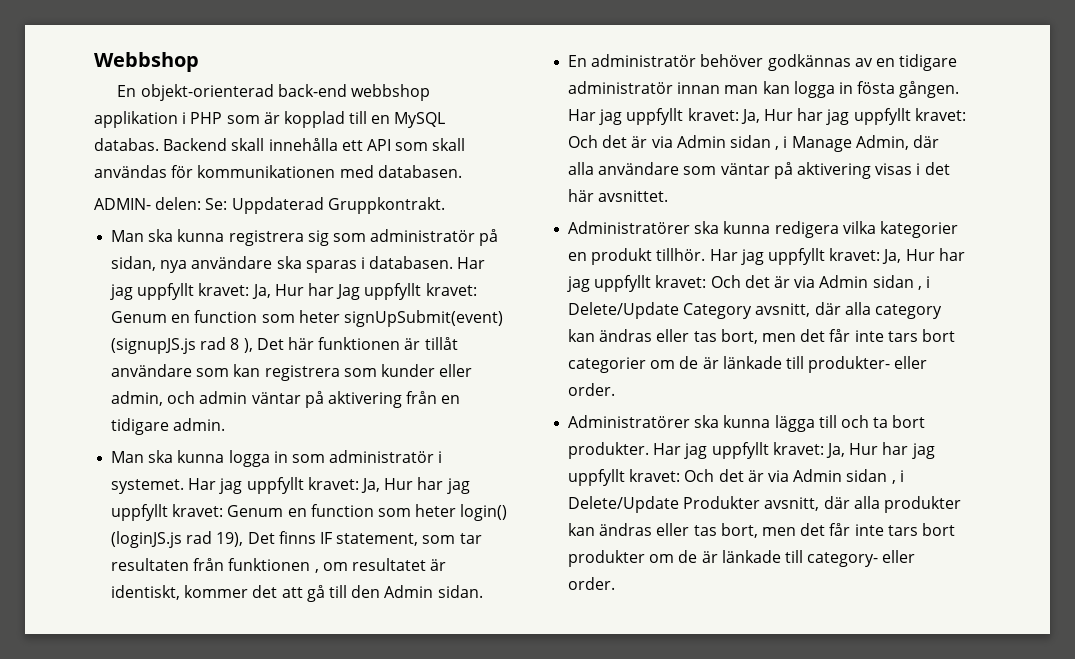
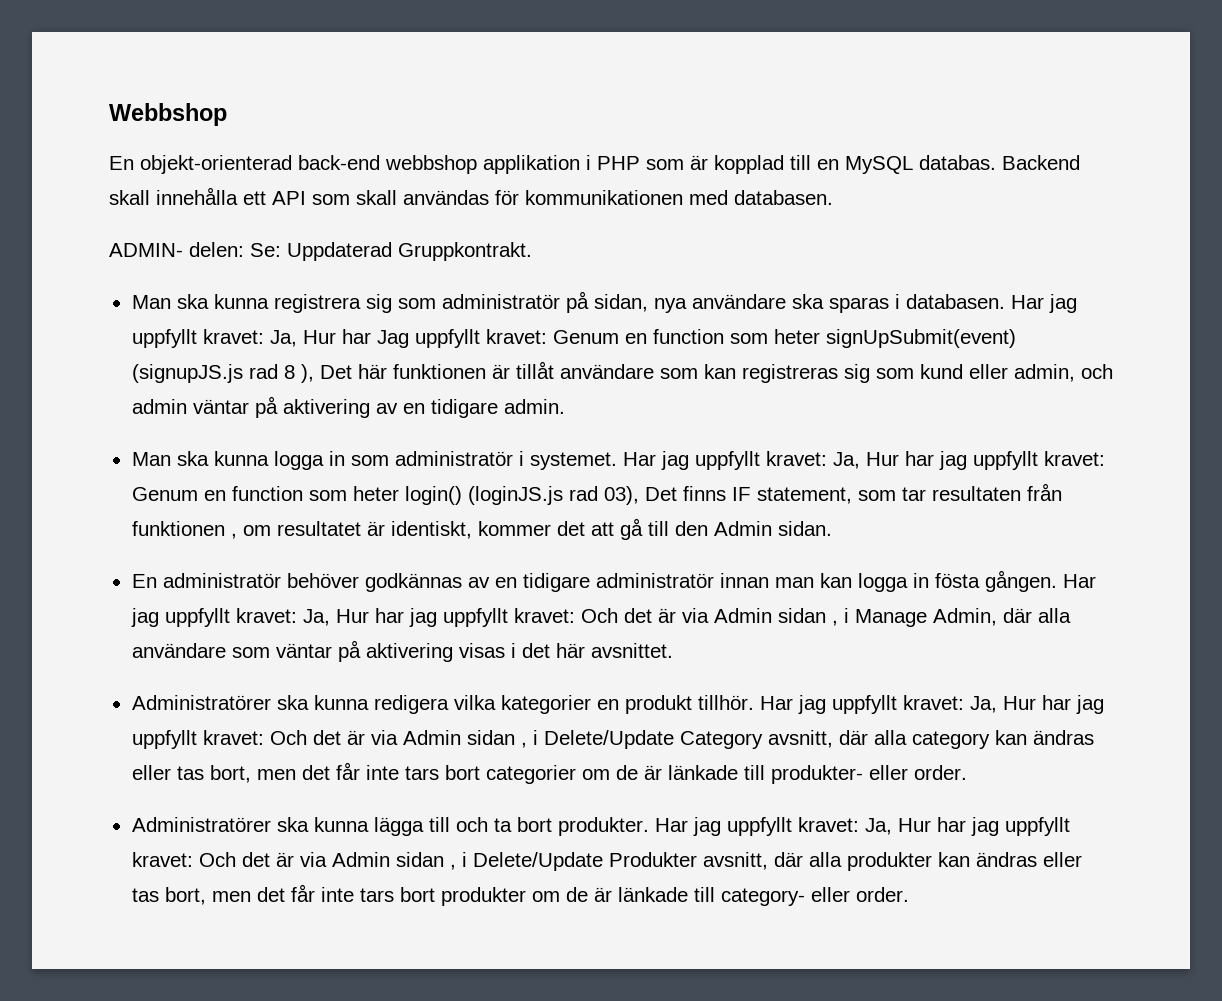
[264,364,435,381] registrera som kunder -> [741,364,963,383] registreras sig som kund
[406,391,438,404] från -> [375,403,398,414] av
[216,532,244,547] 19), -> [603,486,639,505] 03),

